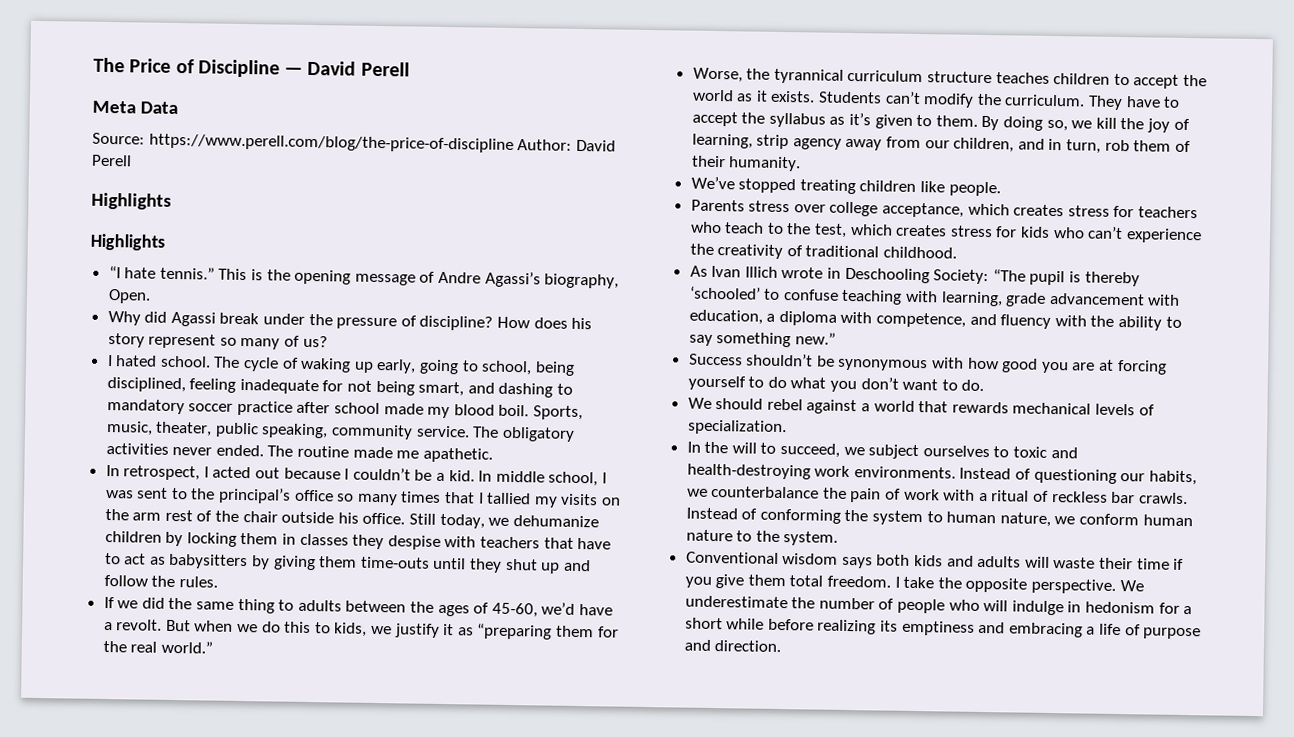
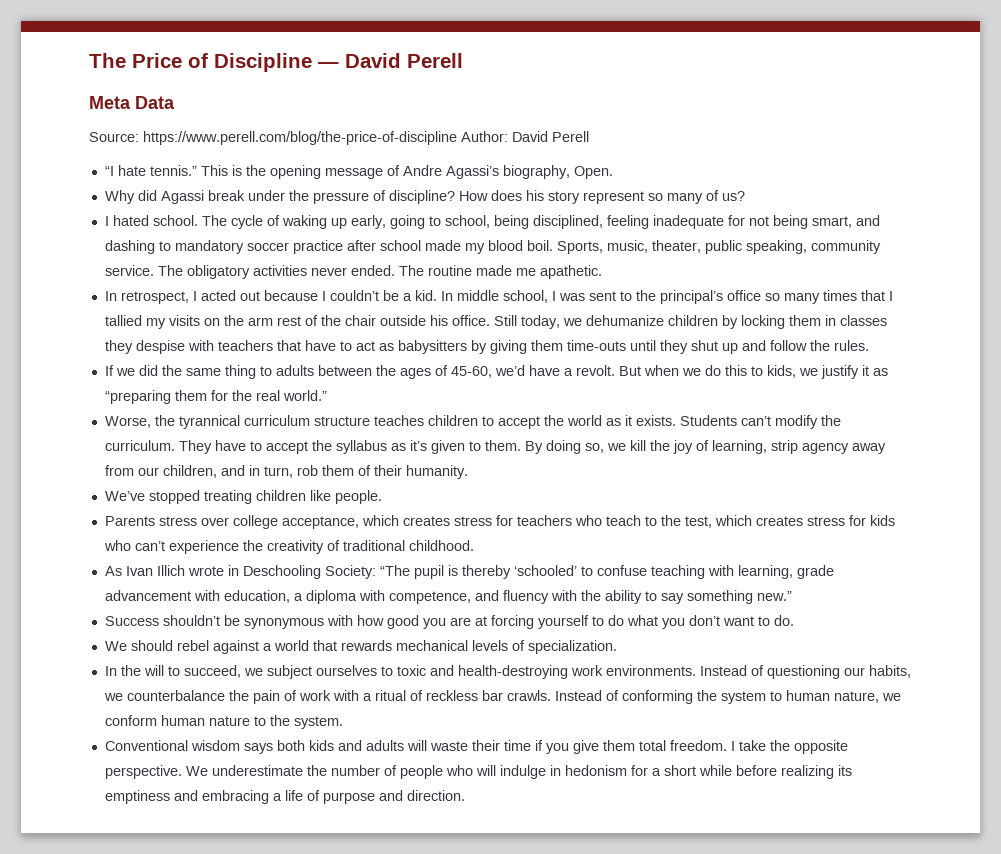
[91,192,172,210] [90,233,165,251] // Highlights // Highlights -> (589, 136) none

